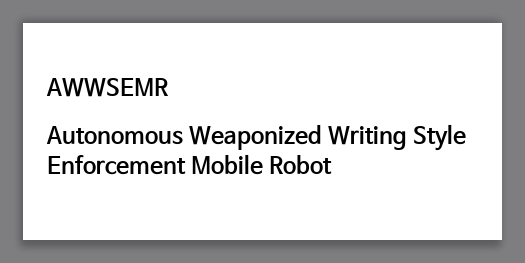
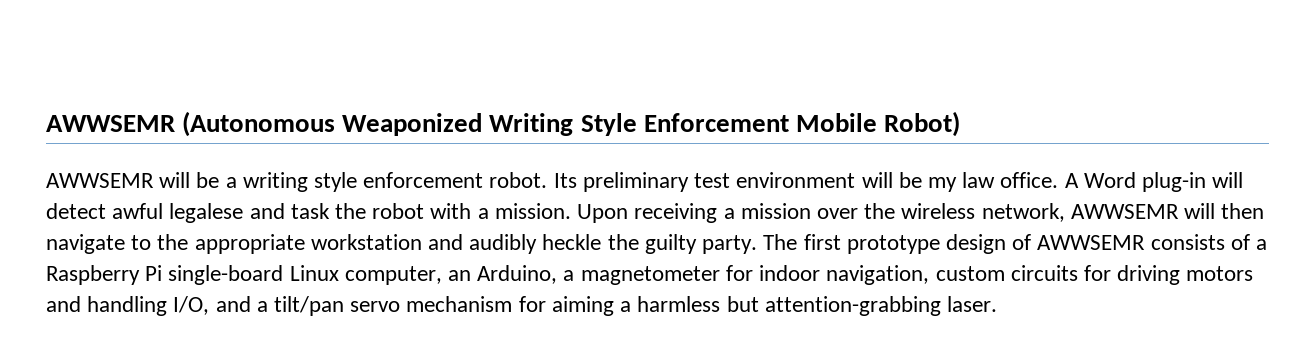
[46,78,169,97] [46,126,183,145] AWWSEMR // Autonomous -> [46,111,336,137] AWWSEMR (Autonomous
[269,155,333,174] Robot -> [884,111,961,137] [46,172,1244,192] [46,203,1265,223] [46,234,1267,254] [46,265,1254,285] [46,296,997,316] Robot) // AWWSEMR will be a writing style enforcement robot. Its preliminary test environment will be my law office. A Word plug-in will detect awful legalese and task the robot with a mission. Upon receiving a mission over the wireless network, AWWSEMR will then navigate to the appropriate workstation and audibly heckle the guilty party. The first prototype design of AWWSEMR consists of a Raspberry Pi single-board Linux computer, an Arduino, a magnetometer for indoor navigation, custom circuits for driving motors and handling I/O, and a tilt/pan servo mechanism for aiming a harmless but attention-grabbing laser.

